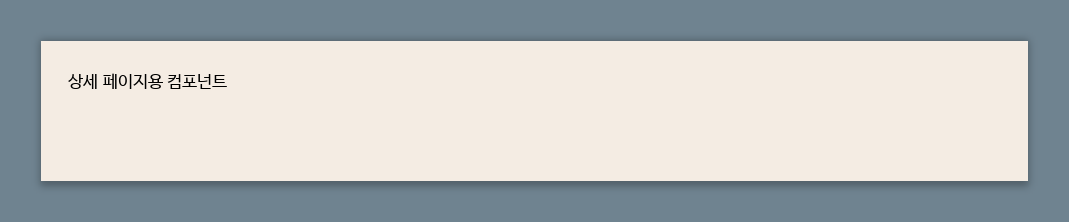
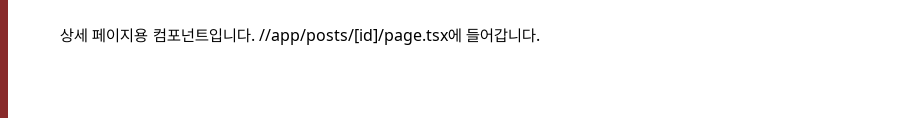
[167,74,228,89] 컴포넌트 -> [152,28,541,45] 컴포넌트입니다. //app/posts/[id]/page.tsx에 들어갑니다.

